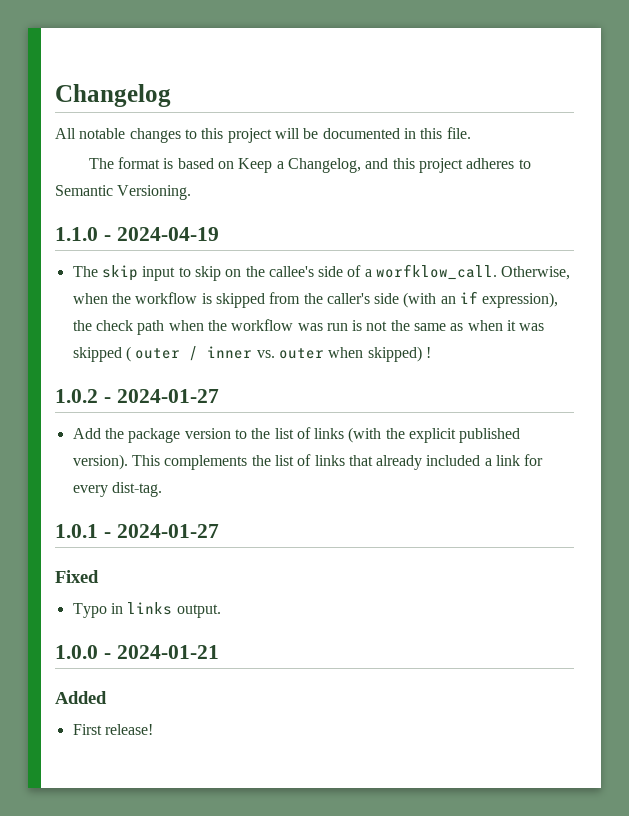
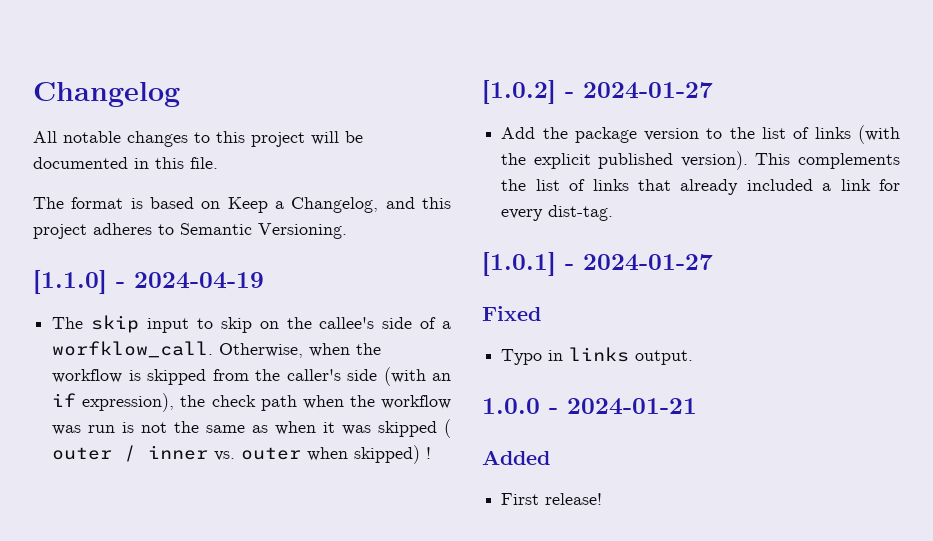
[55,227,98,241] 1.1.0 -> [33,270,107,294] [1.1.0]
[55,389,98,403] 1.0.2 -> [482,80,556,104] [1.0.2]
[55,524,98,538] 1.0.1 -> [482,252,556,276] [1.0.1]

